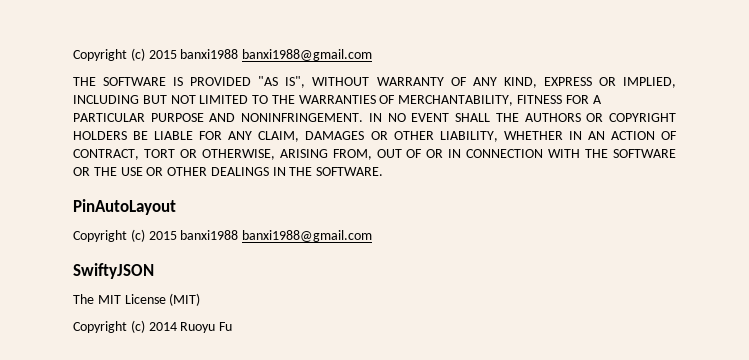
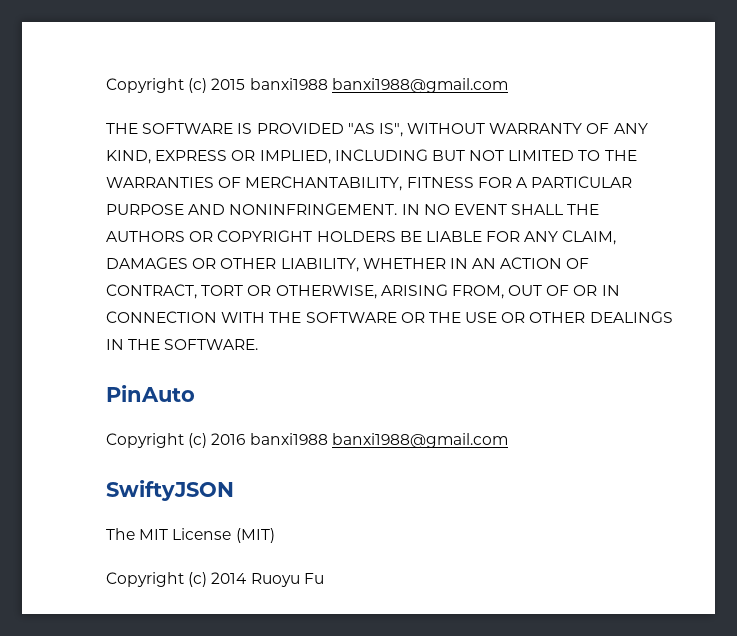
[73,199,176,215] [73,229,177,242] PinAutoLayout // Copyright (c) 2015 -> [106,385,195,402] [106,433,246,448] PinAuto // Copyright (c) 2016

